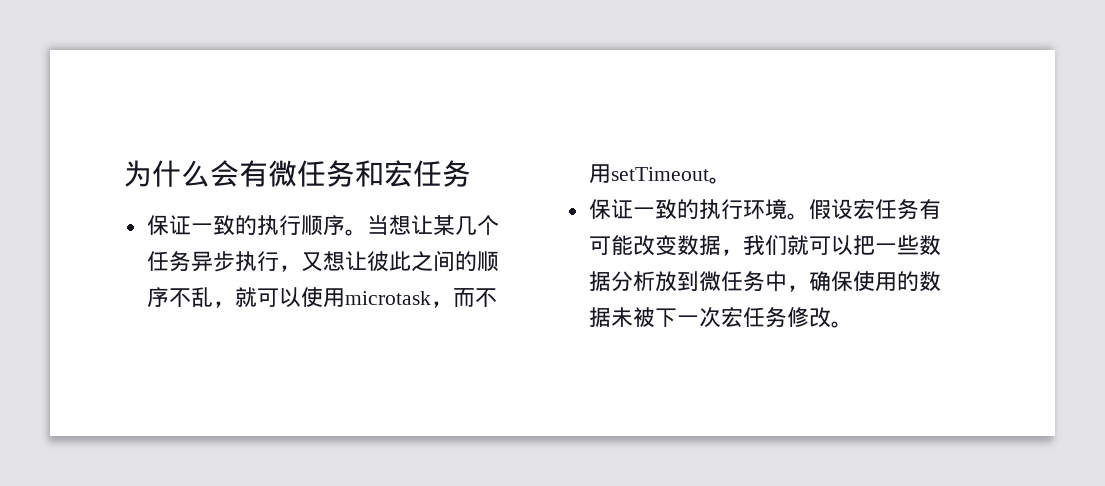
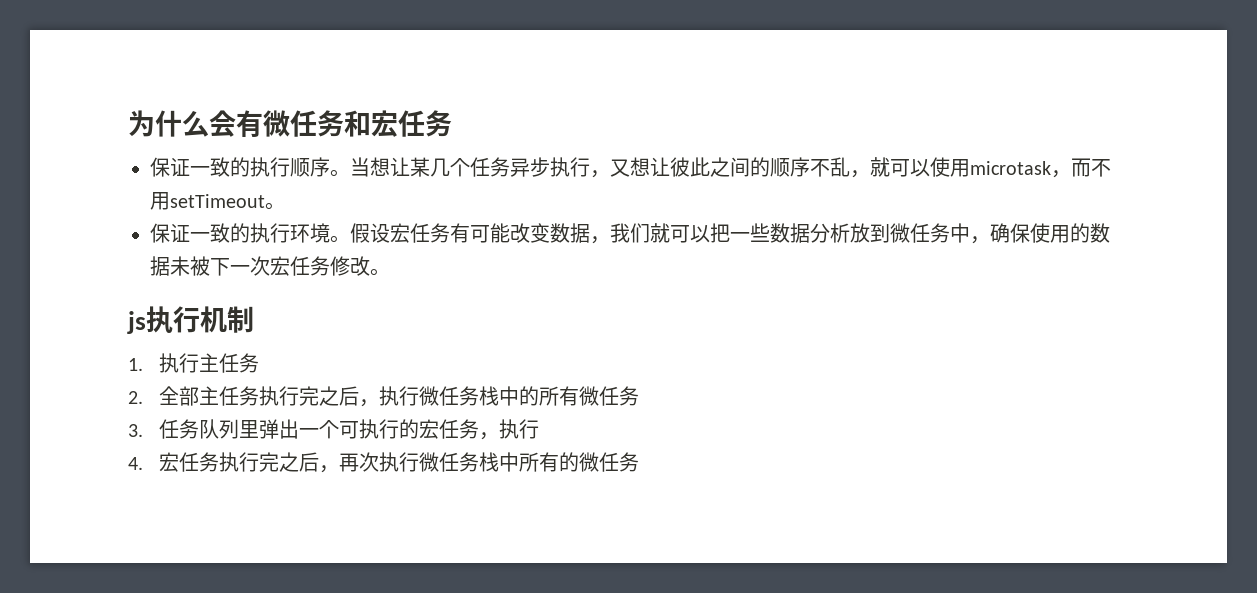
(853, 324) none -> [127,306,254,334] [128,353,260,373] [128,386,640,407] [128,419,540,440] [128,452,640,473] // js执行机制 // 1.执行主任务 // 2.全部主任务执行完之后，执行微任务栈中的所有微任务 // 3.任务队列里弹出一个可执行的宏任务，执行 // 4.宏任务执行完之后，再次执行微任务栈中所有的微任务

